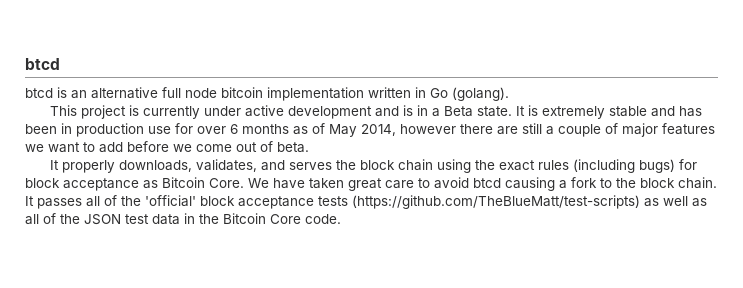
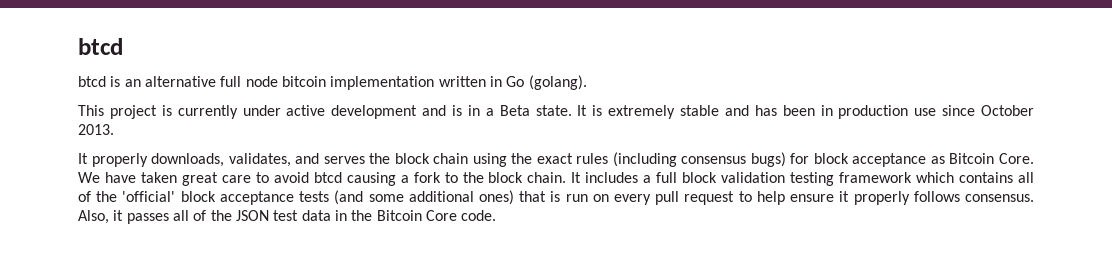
[175,123,715,137] [25,141,309,153] for over 6 months as of May 2014, however there are still a couple of major features we want to add before we come out of beta. -> [942,105,1034,116] [78,124,114,135] since October 2013.
(635, 166) none -> [681,156,747,164] consensus
[37,198,82,209] passes -> [585,172,1014,186] includes a full block validation testing framework which contains
[352,195,707,209] (https://github.com/TheBlueMatt/test-scripts) as well as -> [334,190,1035,205] [78,210,169,224] (and some additional ones) that is run on every pull request to help ensure it properly follows consensus. Also, it passes

